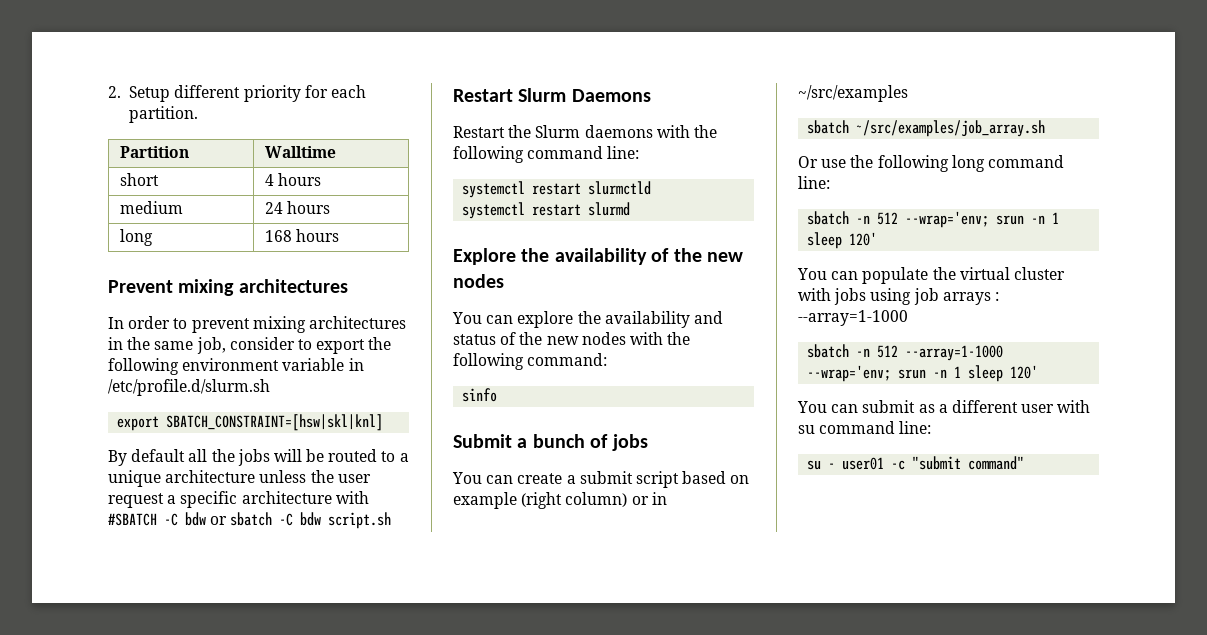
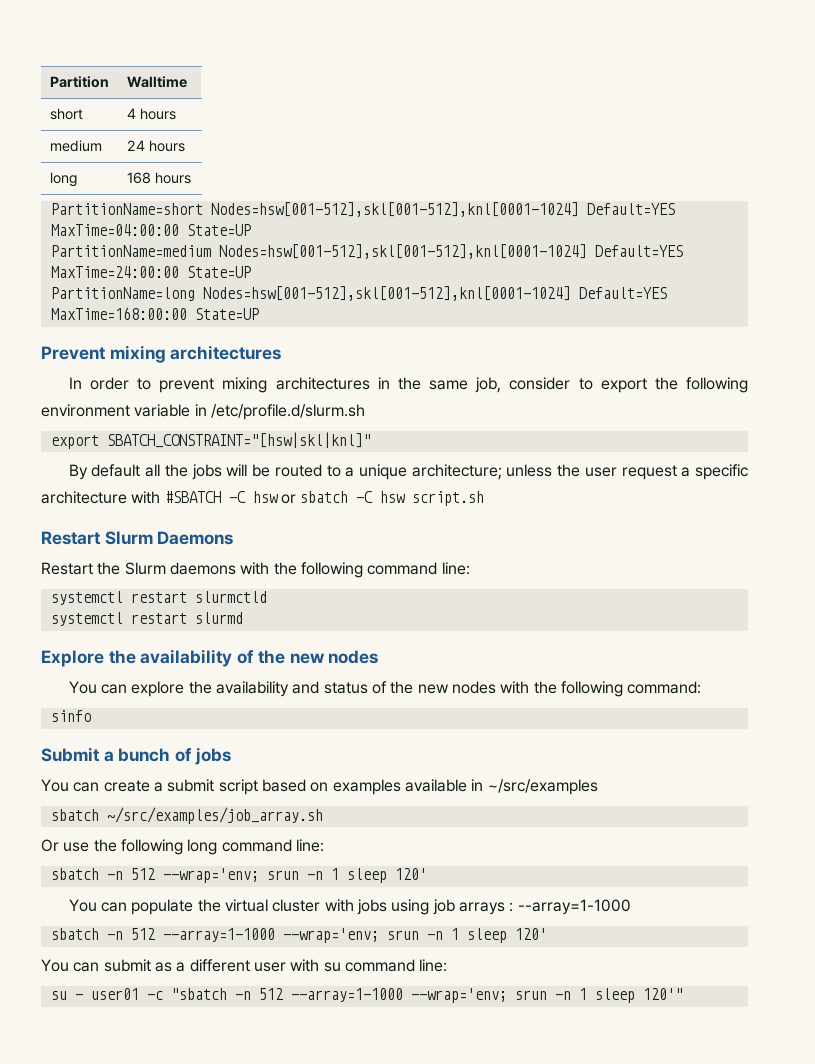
[108,85,366,102] [129,106,199,123] 2. Setup different priority for each partition. // -> (49, 82) none
(340, 235) none -> [50,202,675,217] [50,224,251,236] [50,244,683,259] [50,266,251,278] [50,286,667,301] [50,307,259,320] // PartitionName=short Nodes=hsw[001-512],skl[001-512],knl[0001-1024] Default=YES MaxTime=04:00:00 State=UP // PartitionName=medium Nodes=hsw[001-512],skl[001-512],knl[0001-1024] Default=YES MaxTime=24:00:00 State=UP // PartitionName=long Nodes=hsw[001-512],skl[001-512],knl[0001-1024] Default=YES MaxTime=168:00:00 State=UP
[166,414,384,431] SBATCH_CONSTRAINT=[hsw|skl|knl] -> [106,432,371,448] SBATCH_CONSTRAINT="[hsw|skl|knl]"
[165,470,256,483] architecture -> [411,464,502,480] architecture;
[185,512,206,526] bdw -> [252,491,278,503] hsw
[300,512,322,526] bdw -> [380,491,406,503] hsw
[453,492,649,509] example (right column) or -> [332,779,467,795] examples available
[912,456,1025,470] "submit command" -> [170,988,683,1003] "sbatch -n 512 --array=1-1000 --wrap='env; srun -n 1 sleep 120'"

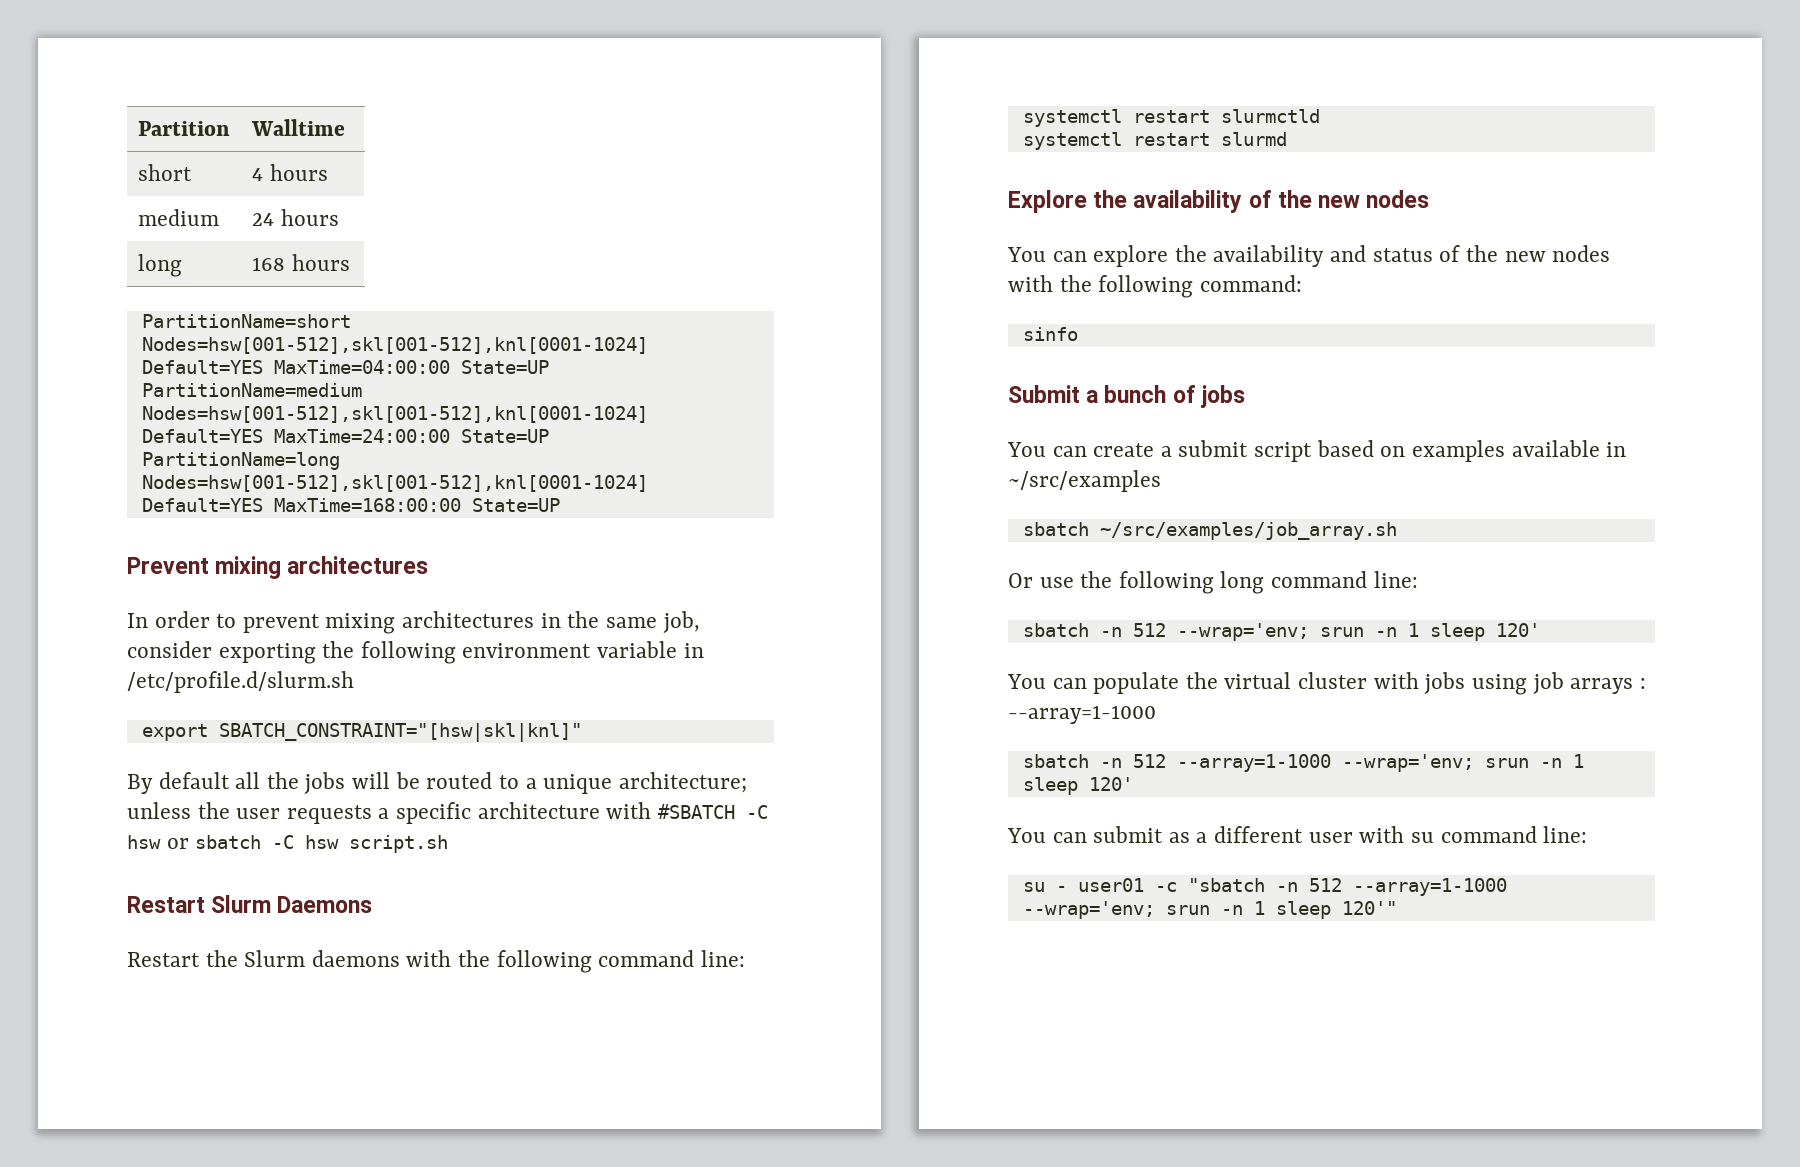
[578,378,647,393] to export -> [218,643,316,664] exporting
[621,465,677,480] request -> [286,805,372,824] requests

